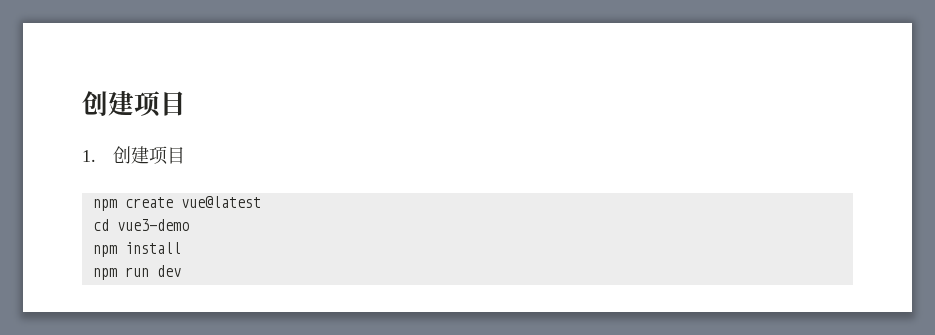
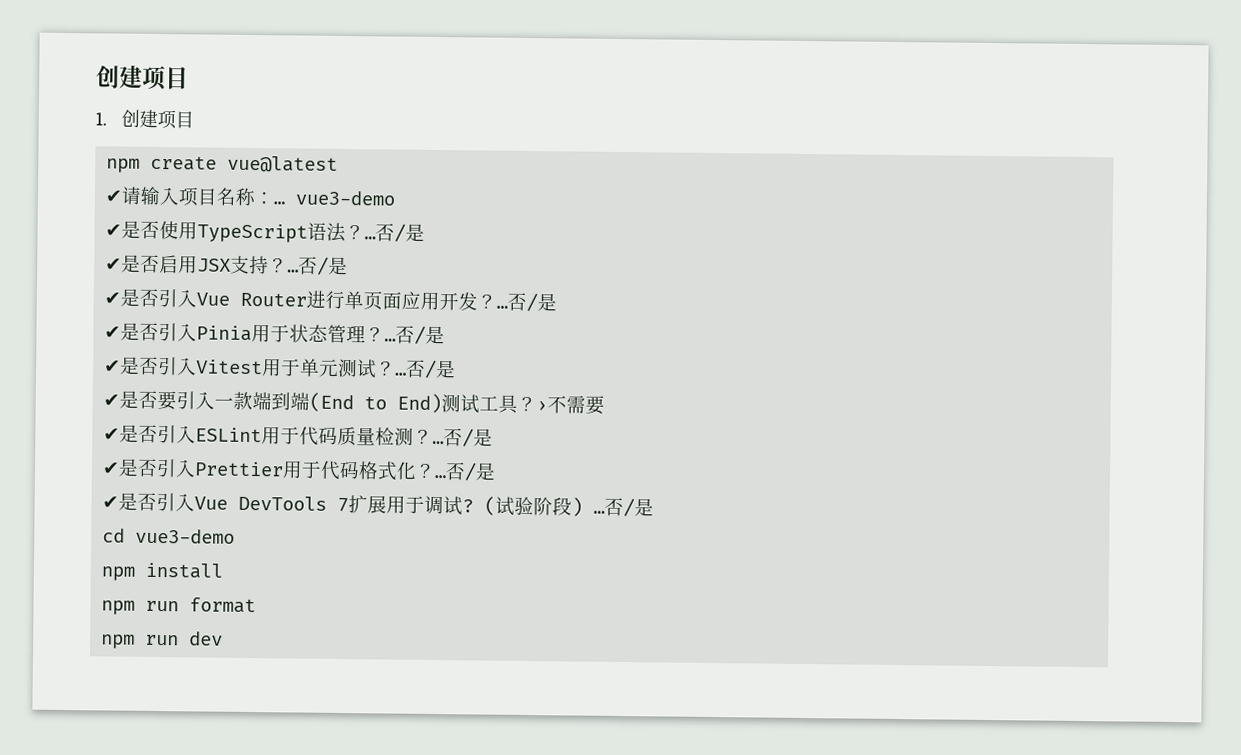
(261, 202) none -> [104,186,395,207] [104,220,425,243] [104,254,348,276] [103,288,557,312] [103,322,445,345] [103,356,456,379] [102,390,605,415] [102,424,493,447] [101,458,496,481] [101,492,654,517] // ✔请输入项目名称：… vue3-demo // ✔是否使用TypeScript语法？…否/是 // ✔是否启用JSX支持？…否/是 // ✔是否引入Vue Router进行单页面应用开发？…否/是 // ✔是否引入Pinia用于状态管理？…否/是 // ✔是否引入Vitest用于单元测试？…否/是 // ✔是否要引入一款端到端(End to End)测试工具？›不需要 // ✔是否引入ESLint用于代码质量检测？…否/是 // ✔是否引入Prettier用于代码格式化？…否/是 // ✔是否引入Vue DevTools 7扩展用于调试? (试验阶段) …否/是
(181, 248) none -> [100,597,256,615] // npm run format

